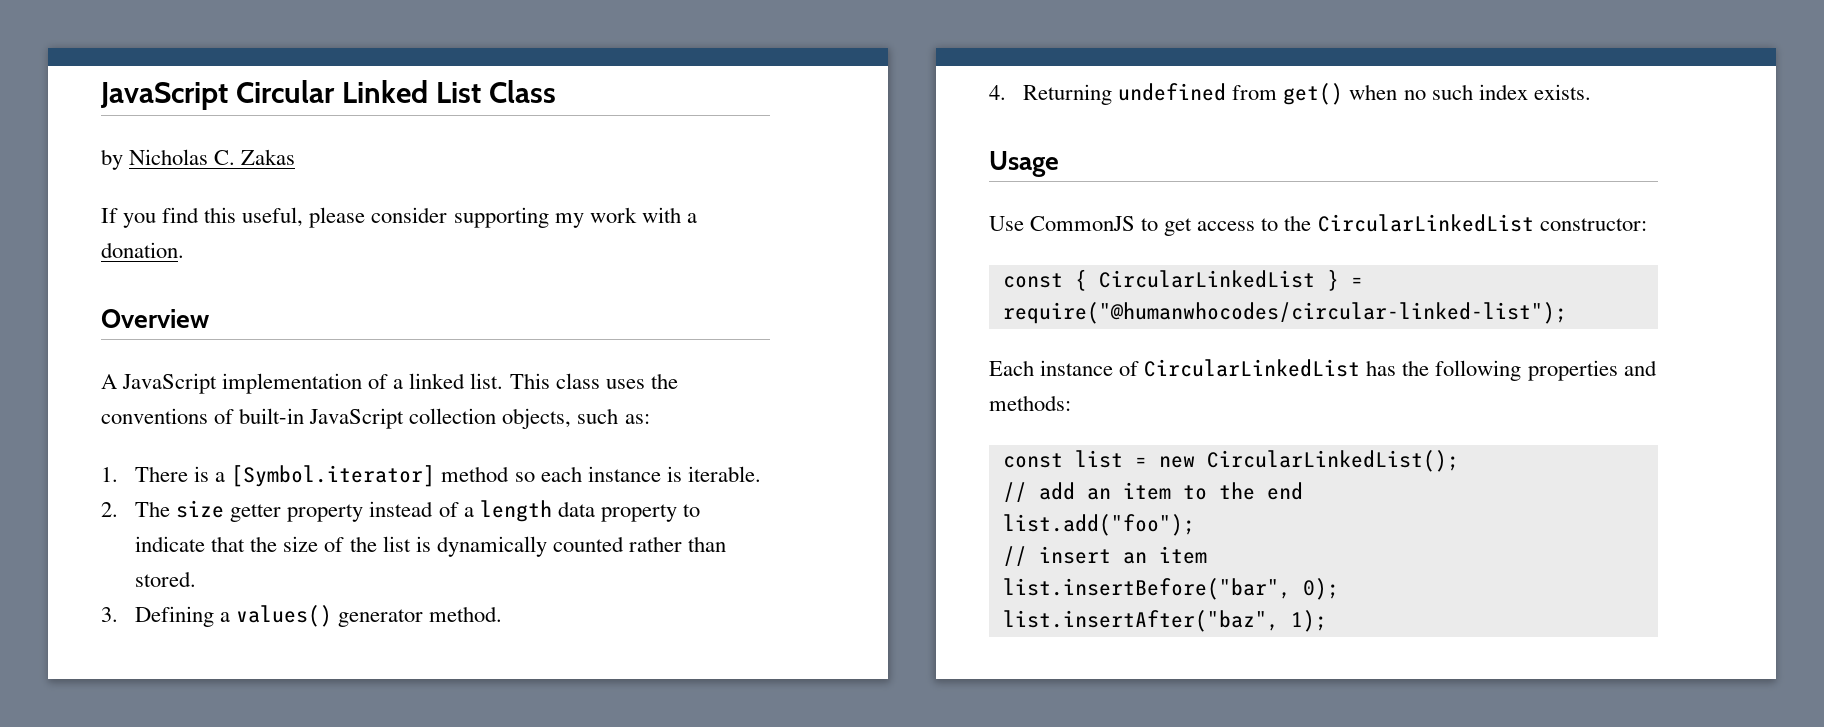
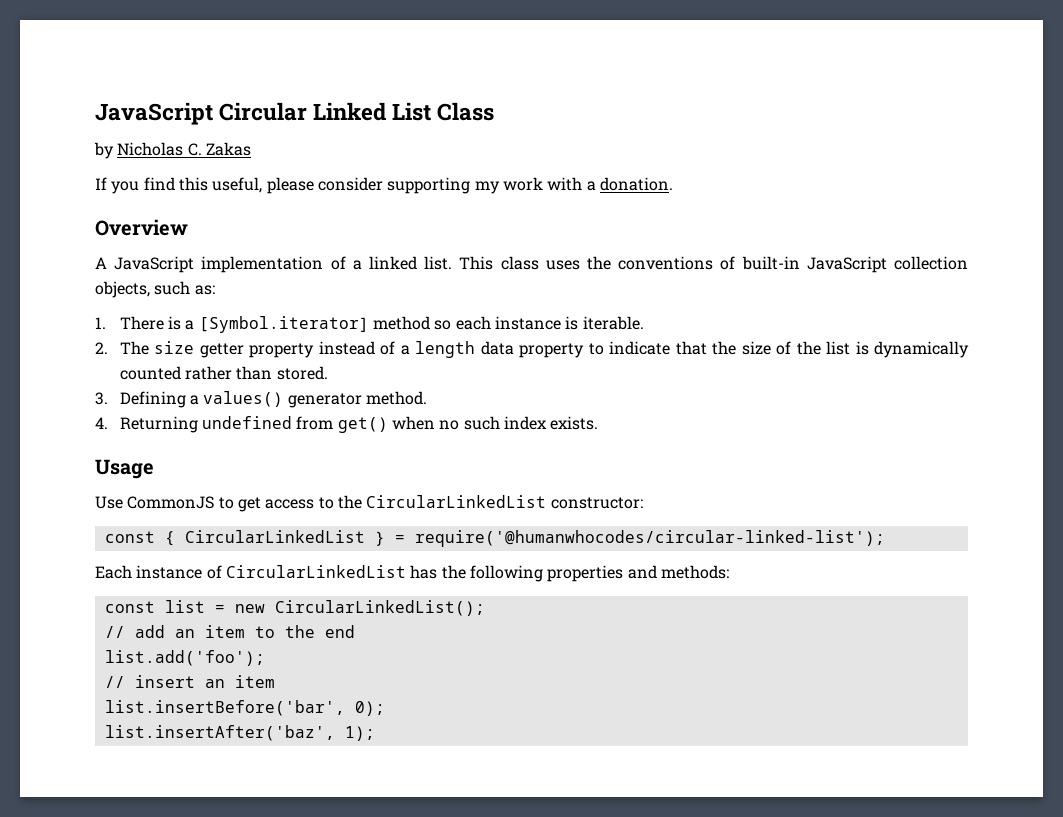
[1002,302,1567,324] require("@humanwhocodes/circular-linked-list"); -> [414,530,885,547] require('@humanwhocodes/circular-linked-list');
[1002,514,1195,536] list.add("foo"); -> [104,650,265,666] list.add('foo');
[1002,578,1291,600] list.insertBefore("bar", -> [104,700,345,716] list.insertBefore('bar',
[1002,610,1279,632] list.insertAfter("baz", -> [104,725,335,741] list.insertAfter('baz',

